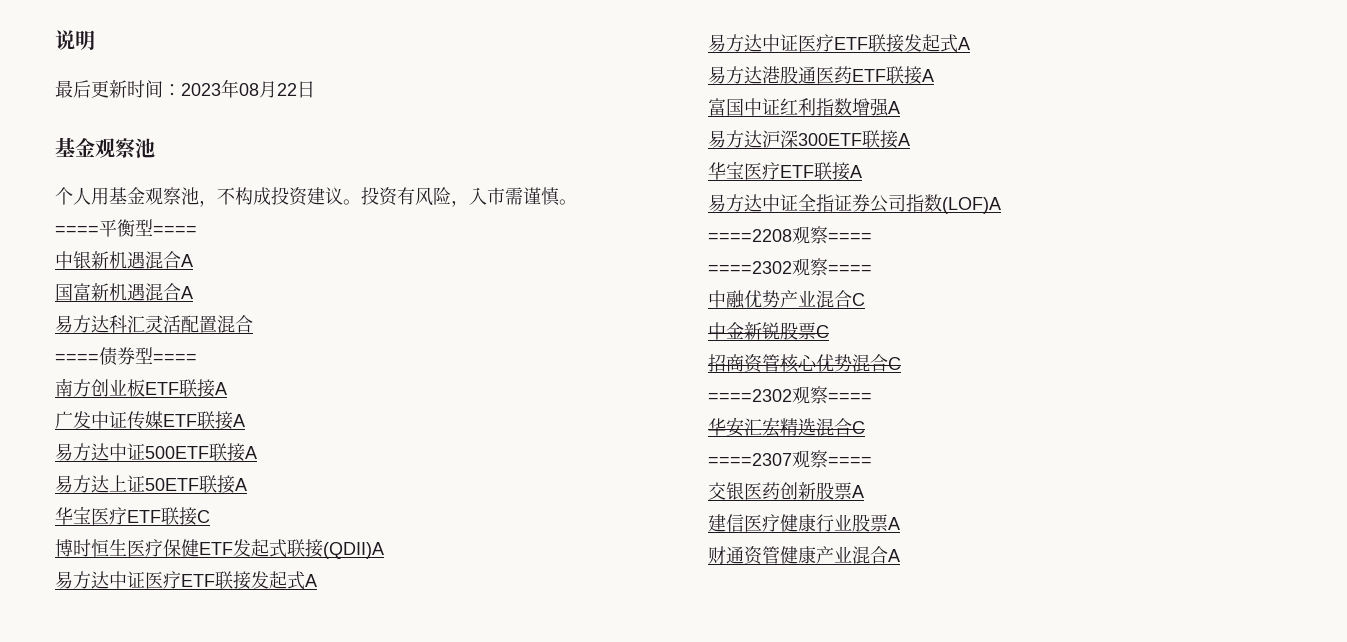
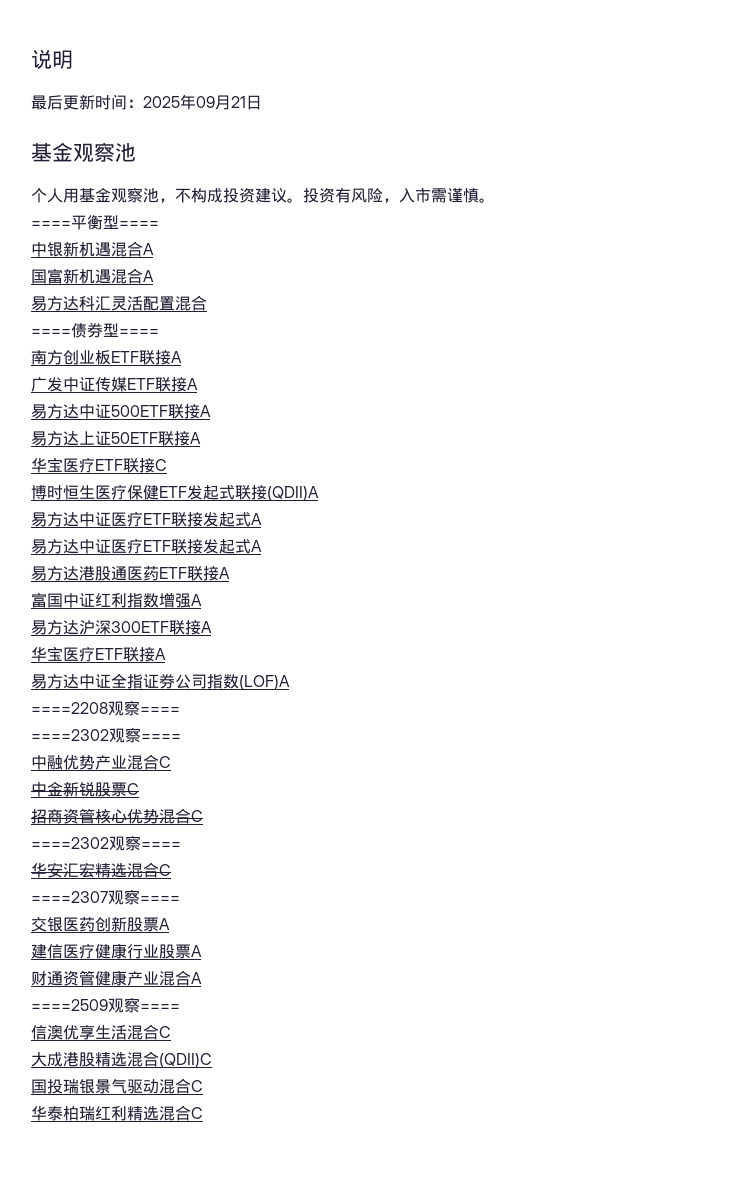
[181,79,297,98] 2023年08月22 -> [143,94,246,110] 2025年09月21
(900, 555) none -> [31,997,180,1013] [31,1024,171,1040] [31,1051,212,1068] [31,1078,203,1094] [31,1105,203,1121] // ====2509观察==== // 信澳优享生活混合C // 大成港股精选混合(QDII)C // 国投瑞银景气驱动混合C // 华泰柏瑞红利精选混合C

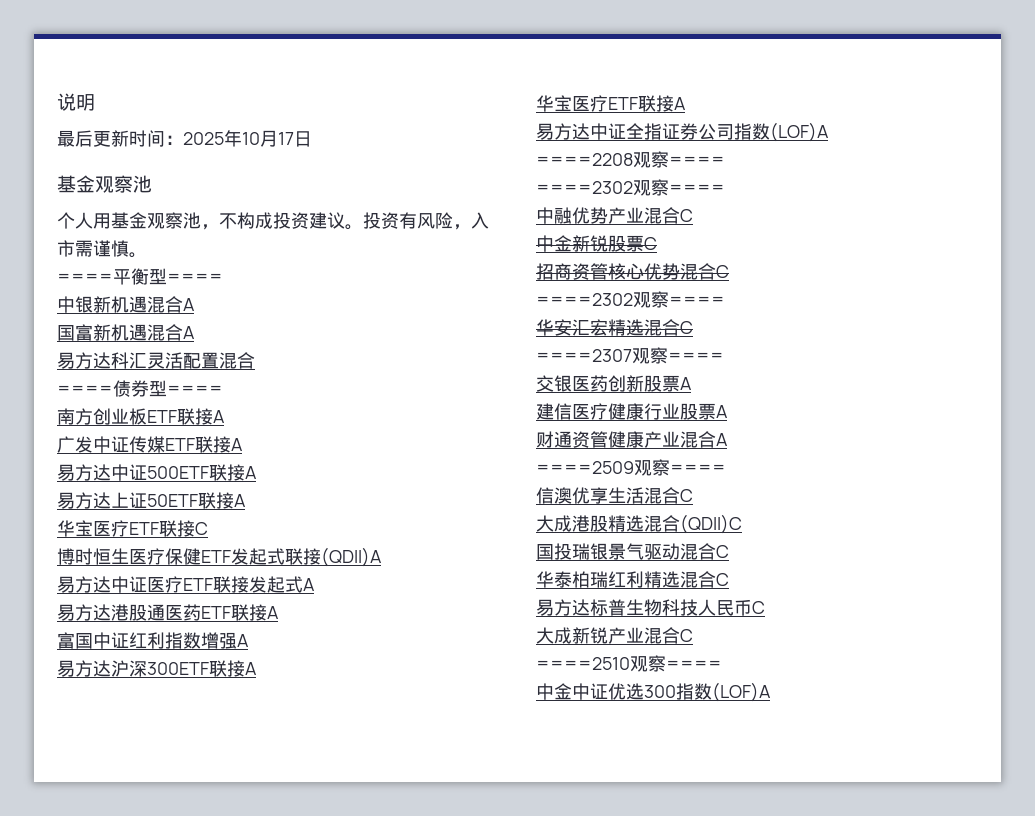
[196,95,246,110] 09月21 -> [242,130,294,147] 10月17
[31,538,262,554] // 易方达中证医疗ETF联接发起式A -> (315, 584) none
(203, 1113) none -> [536,599,765,616] [536,627,693,644] [536,655,722,672] [536,682,771,702] // 易方达标普生物科技人民币C // 大成新锐产业混合C // ====2510观察==== // 中金中证优选300指数(LOF)A

